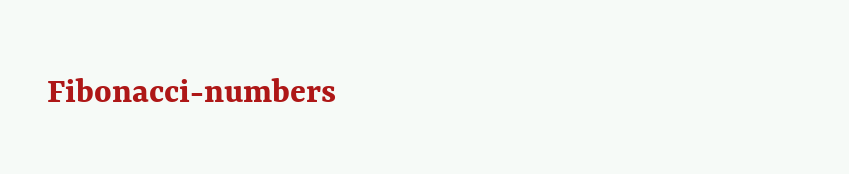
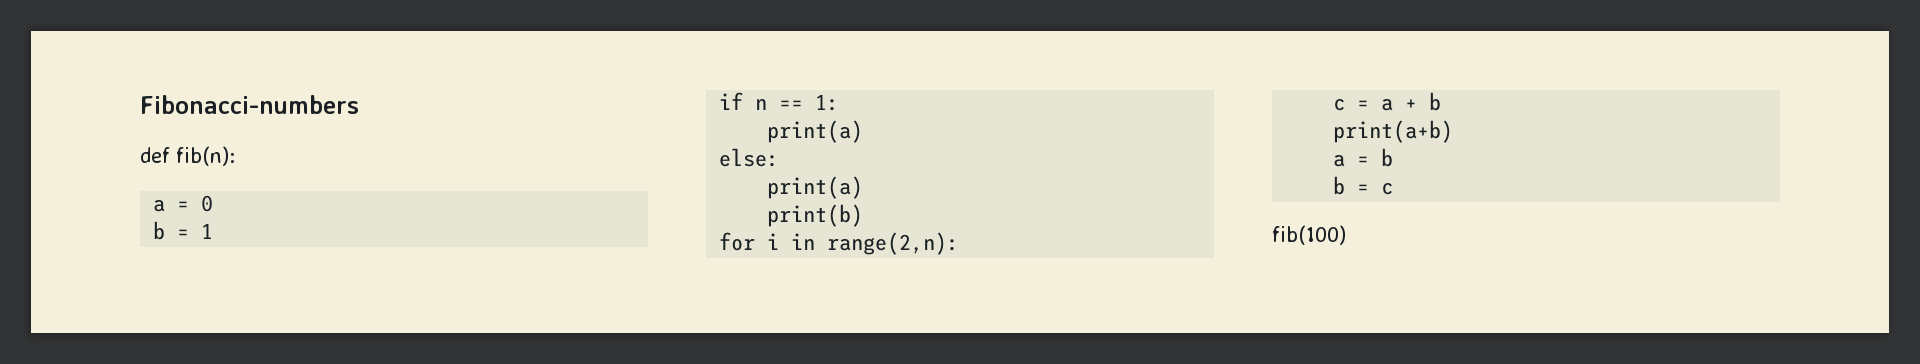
(336, 90) none -> [140,146,235,166] [153,195,214,212] [153,221,214,240] [719,92,840,111] [767,120,864,143] [719,148,780,167] [767,176,864,199] [767,204,864,227] [719,232,960,255] [1333,92,1442,111] [1333,120,1454,143] [1333,148,1394,167] [1333,176,1394,195] [1272,225,1346,245] // def fib(n): // a = 0 // b = 1 // if n == 1: // print(a) // else: // print(a) // print(b) // for i in range(2,n): // c = a + b // print(a+b) // a = b // b = c // fib(100)

